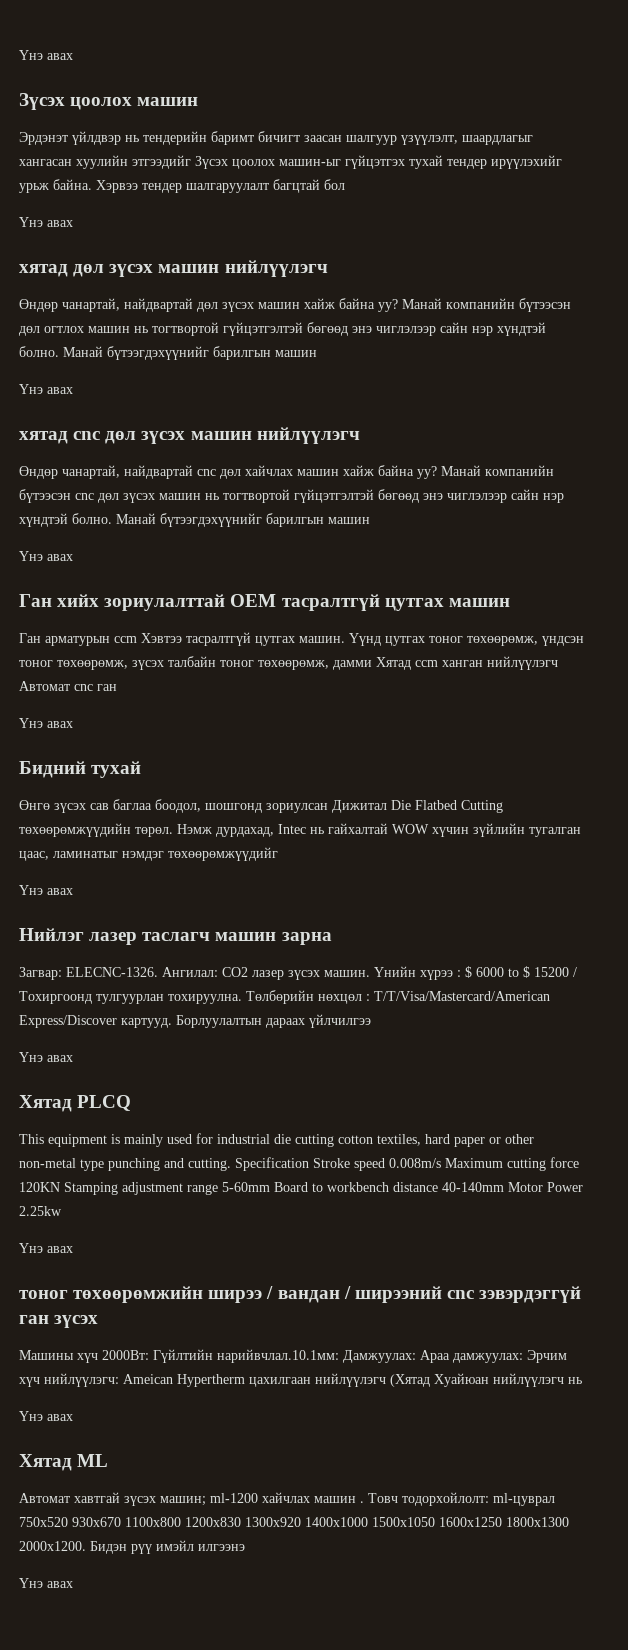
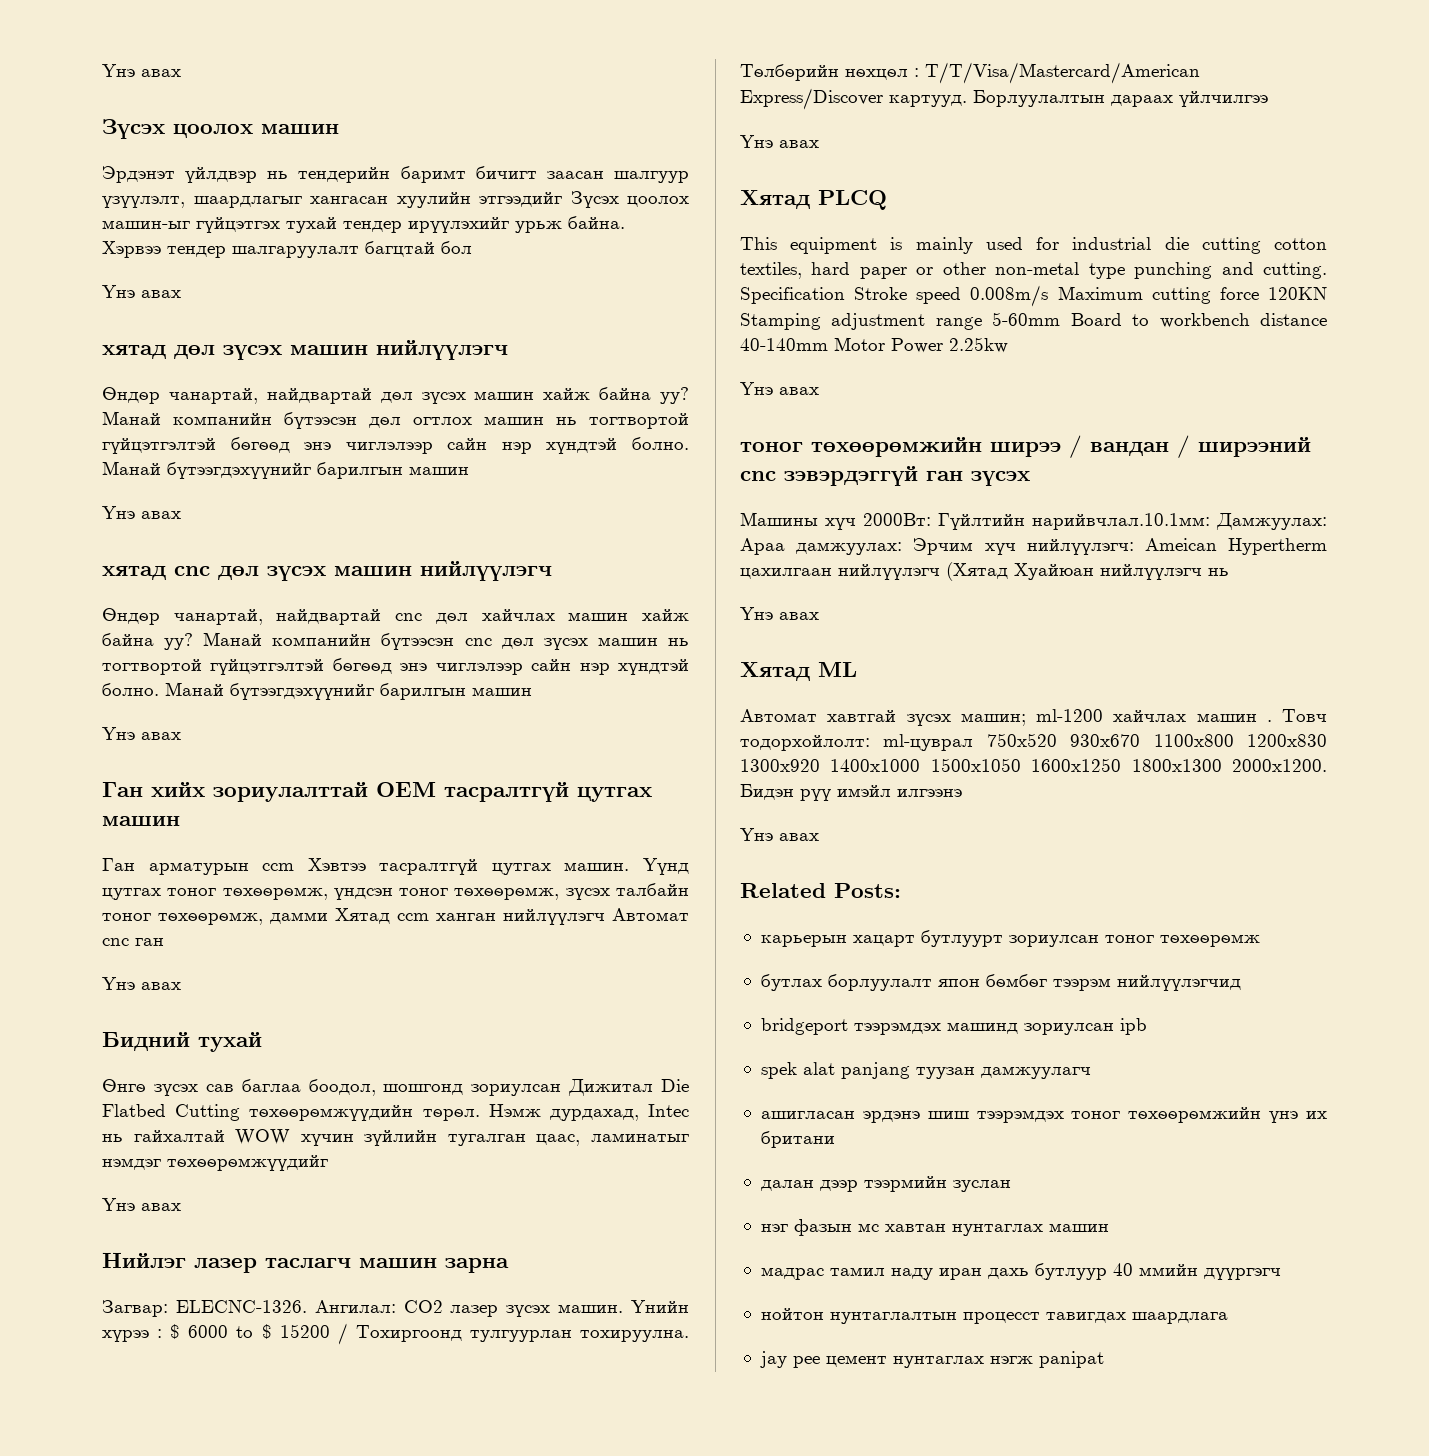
(73, 1584) none -> [740,883,901,898] [760,930,1260,947] [760,974,1241,991] [760,1018,1147,1035] [760,1062,1091,1079] [760,1107,1327,1123] [760,1131,835,1148] [760,1176,1011,1192] [760,1219,1109,1236] [760,1263,1281,1280] [760,1308,1228,1324] [759,1351,1104,1368] // Related Posts: // карьерын хацарт бутлуурт зориулсан тоног төхөөрөмж // бутлах борлуулалт япон бөмбөг тээрэм нийлүүлэгчид // bridgeport тээрэмдэх машинд зориулсан ipb // spek alat panjang туузан дамжуулагч // ашигласан эрдэнэ шиш тээрэмдэх тоног төхөөрөмжийн үнэ их британи // далан дээр тээрмийн зуслан // нэг фазын мс хавтан нунтаглах машин // мадрас тамил наду иран дахь бутлуур 40 ммийн дүүргэгч // нойтон нунтаглалтын процесст тавигдах шаардлага // jay pee цемент нунтаглах нэгж panipat

